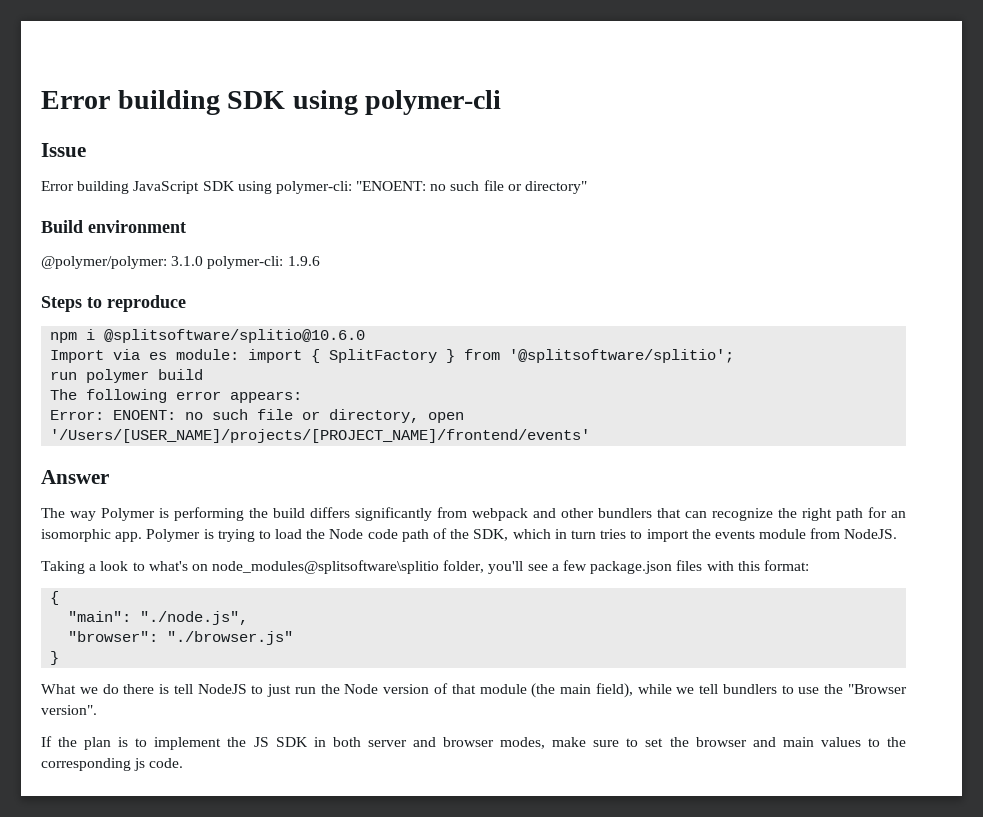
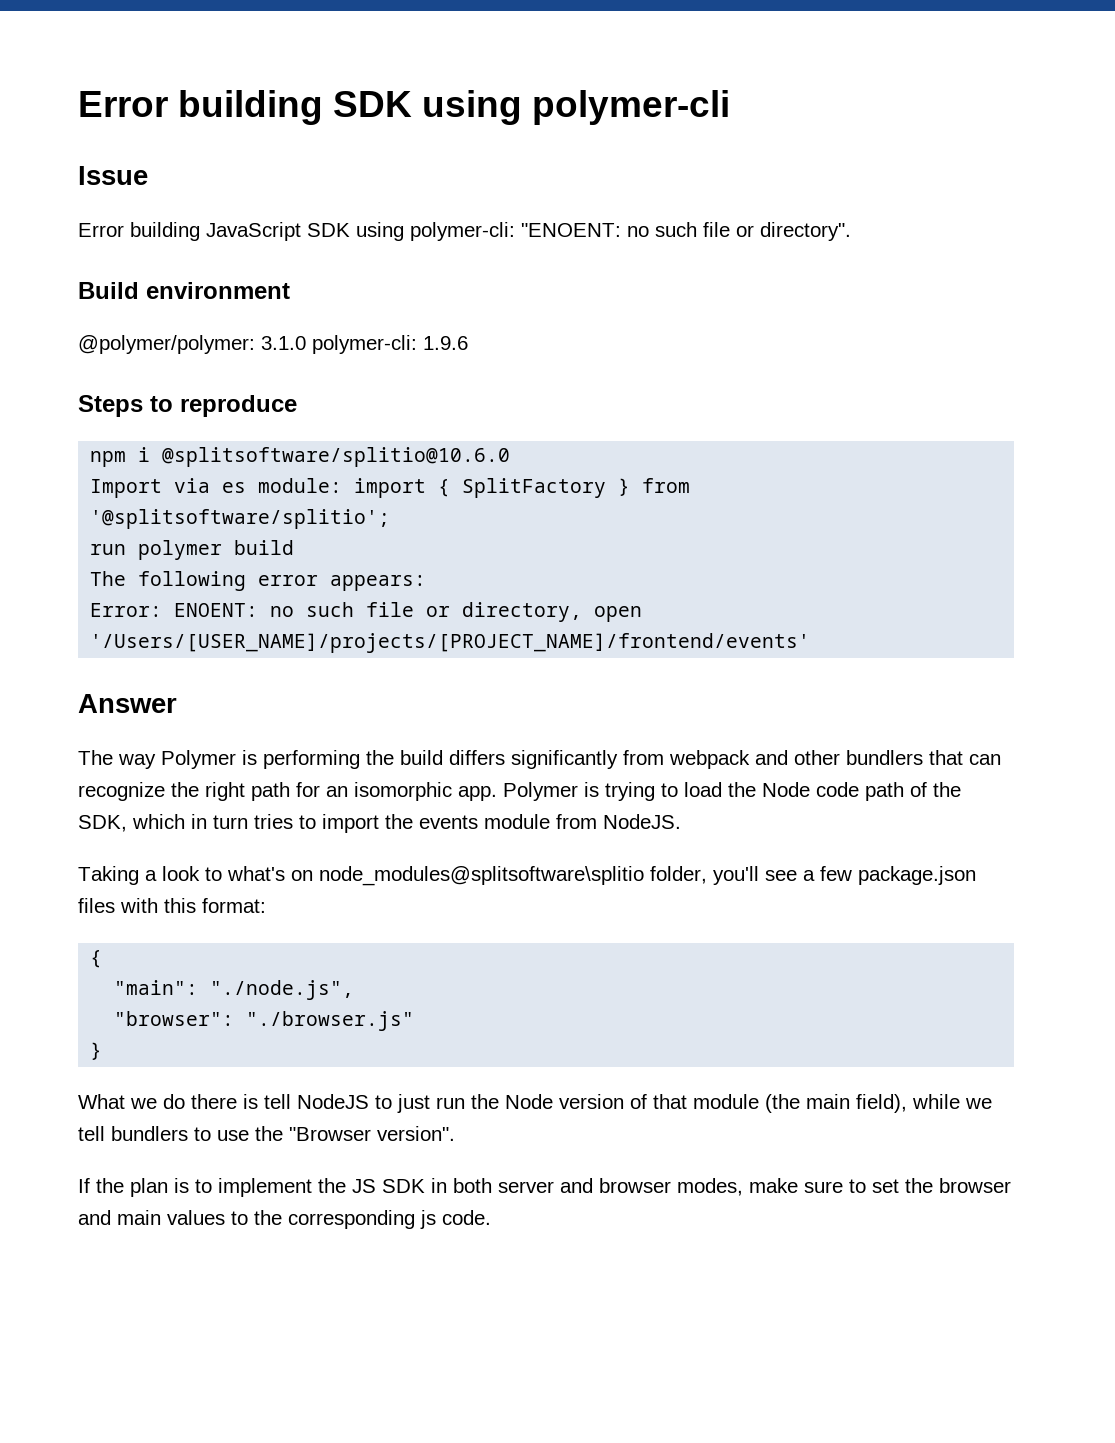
[525,181,588,194] directory" -> [760,222,851,241] directory".

